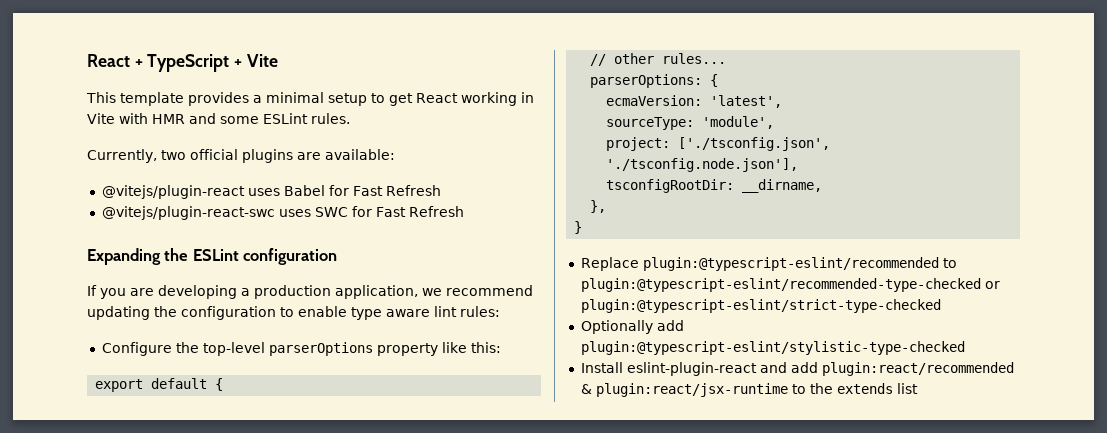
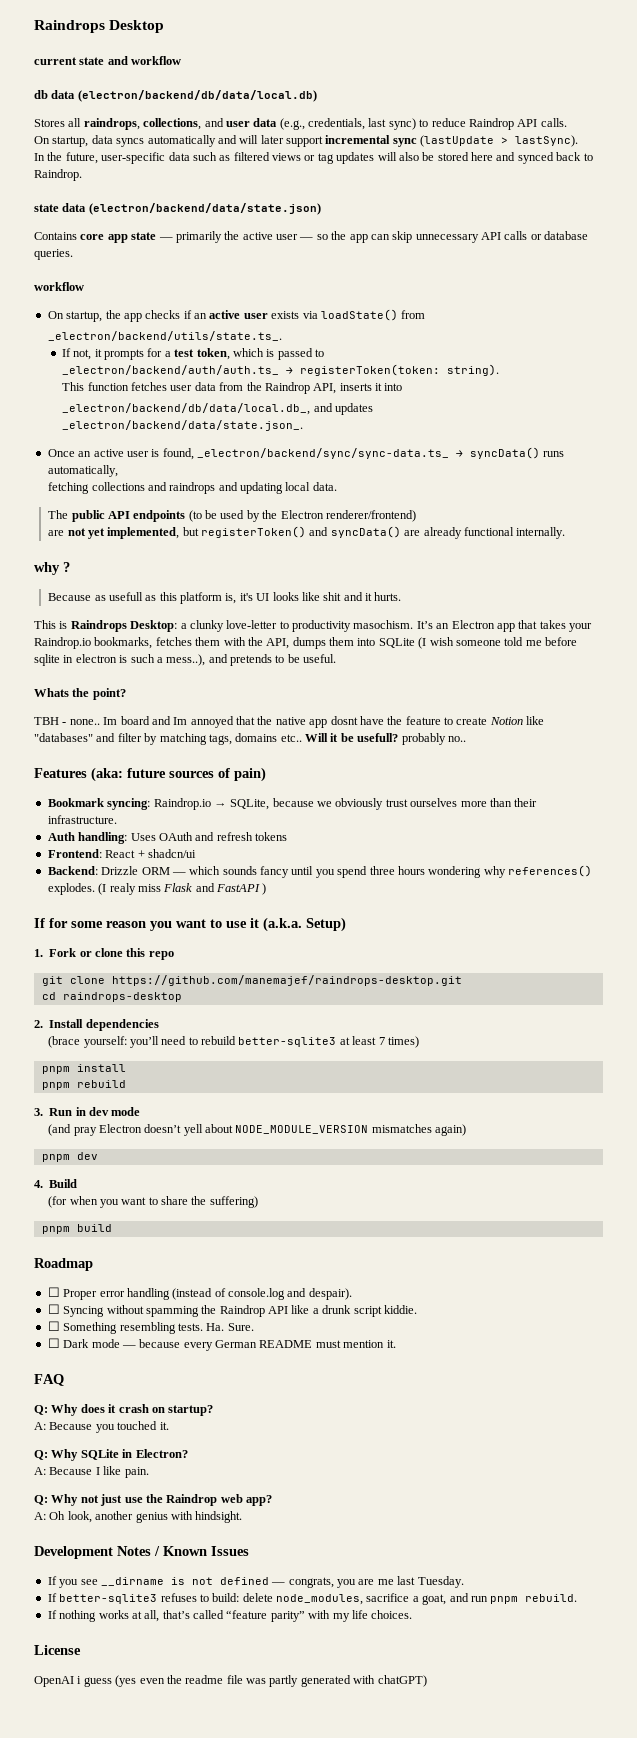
[87,54,278,72] [86,92,534,106] [87,113,350,124] [87,149,395,163] [101,185,441,199] [101,206,464,220] [87,248,338,265] [87,285,533,299] [87,306,500,320] [101,342,501,356] [95,378,224,392] [590,53,727,66] [590,74,719,88] [606,95,783,108] [606,116,775,130] [606,137,831,151] [606,158,799,172] [606,179,823,193] [590,200,607,213] [574,221,583,234] [580,257,957,271] [580,278,1000,292] [580,299,941,313] [580,320,684,334] [580,341,965,355] [580,362,1014,376] [580,383,918,397] React + TypeScript + Vite // This template provides a minimal setup to get React working in Vite with HMR and some ESLint rules. // Currently, two official plugins are available: // @vitejs/plugin-react uses Babel for Fast Refresh // @vitejs/plugin-react-swc uses SWC for Fast Refresh // Expanding the ESLint configuration // If you are developing a production application, we recommend updating the configuration to enable type aware lint rules: // Configure the top-level parserOptions property like this: // export default { // // other rules... // parserOptions: { // ecmaVersion: 'latest', // sourceType: 'module', // project: ['./tsconfig.json', './tsconfig.node.json'], // tsconfigRootDir: __dirname, // }, // } // Replace plugin:@typescript-eslint/recommended to plugin:@typescript-eslint/recommended-type-checked or plugin:@typescript-eslint/strict-type-checked // Optionally add plugin:@typescript-eslint/stylistic-type-checked // Install eslint-plugin-react and add plugin:react/recommended & plugin:react/jsx-runtime to the extends list -> [34,20,165,33] [34,56,182,65] [34,90,317,102] [34,118,567,130] [34,135,579,147] [34,152,593,164] [34,169,82,181] [34,203,321,215] [34,231,589,243] [34,249,73,260] [34,282,84,291] [47,309,426,322] [48,331,283,341] [61,348,324,360] [62,364,500,376] [62,382,403,394] [62,403,373,415] [62,420,304,431] [47,447,565,460] [47,465,118,477] [48,482,337,494] [48,510,416,522] [48,526,566,539] [34,562,70,575] [48,592,402,604] [34,620,592,632] [34,637,577,649] [34,654,337,666] [34,688,126,700] [34,716,545,728] [34,733,466,745] [34,767,266,782] [47,798,538,810] [47,815,117,824] [47,832,287,844] [47,849,196,858] [47,865,592,878] [47,883,267,895] [34,917,346,932] [34,948,174,960] [41,975,462,986] [41,992,182,1002] [34,1019,159,1031] [48,1036,419,1048] [41,1064,126,1074] [41,1080,126,1090] [34,1107,141,1116] [48,1124,467,1136] [41,1152,98,1162] [34,1179,78,1188] [48,1196,258,1208] [41,1224,112,1234] [34,1258,93,1271] [47,1287,352,1300] [47,1304,417,1317] [47,1321,254,1334] [47,1338,396,1351] [34,1374,64,1386] [34,1404,214,1416] [34,1421,169,1433] [34,1449,188,1461] [34,1466,149,1478] [34,1494,272,1506] [34,1511,243,1523] [34,1546,249,1559] [47,1576,464,1588] [47,1593,578,1605] [47,1610,413,1622] [34,1645,81,1655] [34,1675,427,1687] Raindrops Desktop // current state and workflow // db data (electron/backend/db/data/local.db) // Stores all raindrops, collections, and user data (e.g., credentials, last sync) to reduce Raindrop API calls. // On startup, data syncs automatically and will later support incremental sync (lastUpdate > lastSync). // In the future, user-specific data such as filtered views or tag updates will also be stored here and synced back to Raindrop. // state data (electron/backend/data/state.json) // Contains core app state — primarily the active user — so the app can skip unnecessary API calls or database queries. // workflow // On startup, the app checks if an active user exists via loadState() from // _electron/backend/utils/state.ts_. // If not, it prompts for a test token, which is passed to // _electron/backend/auth/auth.ts_ → registerToken(token: string). // This function fetches user data from the Raindrop API, inserts it into // _electron/backend/db/data/local.db_, and updates _electron/backend/data/state.json_. // Once an active user is found, _electron/backend/sync/sync-data.ts_ → syncData() runs automatically, // fetching collections and raindrops and updating local data. // The public API endpoints (to be used by the Electron renderer/frontend) // are not yet implemented, but registerToken() and syncData() are already functional internally. // why ? // Because as usefull as this platform is, it's UI looks like shit and it hurts. // This is Raindrops Desktop: a clunky love-letter to productivity masochism. It’s an Electron app that takes your Raindrop.io bookmarks, fetches them with the API, dumps them into SQLite (I wish someone told me before sqlite in electron is such a mess..), and pretends to be useful. // Whats the point? // TBH - none.. Im board and Im annoyed that the native app dosnt have the feature to create Notion like "databases" and filter by matching tags, domains etc.. Will it be usefull? probably no.. // Features (aka: future sources of pain) // Bookmark syncing: Raindrop.io → SQLite, because we obviously trust ourselves more than their infrastructure. // Auth handling: Uses OAuth and refresh tokens // Frontend: React + shadcn/ui // Backend: Drizzle ORM — which sounds fancy until you spend three hours wondering why references() explodes. (I realy miss Flask and FastAPI ) // If for some reason you want to use it (a.k.a. Setup) // 1. Fork or clone this repo // git clone https://github.com/manemajef/raindrops-desktop.git // cd raindrops-desktop // 2. Install dependencies // (brace yourself: you’ll need to rebuild better-sqlite3 at least 7 times) // pnpm install // pnpm rebuild // 3. Run in dev mode // (and pray Electron doesn’t yell about NODE_MODULE_VERSION mismatches again) // pnpm dev // 4. Build // (for when you want to share the suffering) // pnpm build // Roadmap // ☐ Proper error handling (instead of console.log and despair). // ☐ Syncing without spamming the Raindrop API like a drunk script kiddie. // ☐ Something resembling tests. Ha. Sure. // ☐ Dark mode — because every German README must mention it. // FAQ // Q: Why does it crash on startup? // A: Because you touched it. // Q: Why SQLite in Electron? // A: Because I like pain. // Q: Why not just use the Raindrop web app? // A: Oh look, another genius with hindsight. // Development Notes / Known Issues // If you see __dirname is not defined — congrats, you are me last Tuesday. // If better-sqlite3 refuses to build: delete node_modules, sacrifice a goat, and run pnpm rebuild. // If nothing works at all, that’s called “feature parity” with my life choices. // License // OpenAI i guess (yes even the readme file was partly generated with chatGPT)

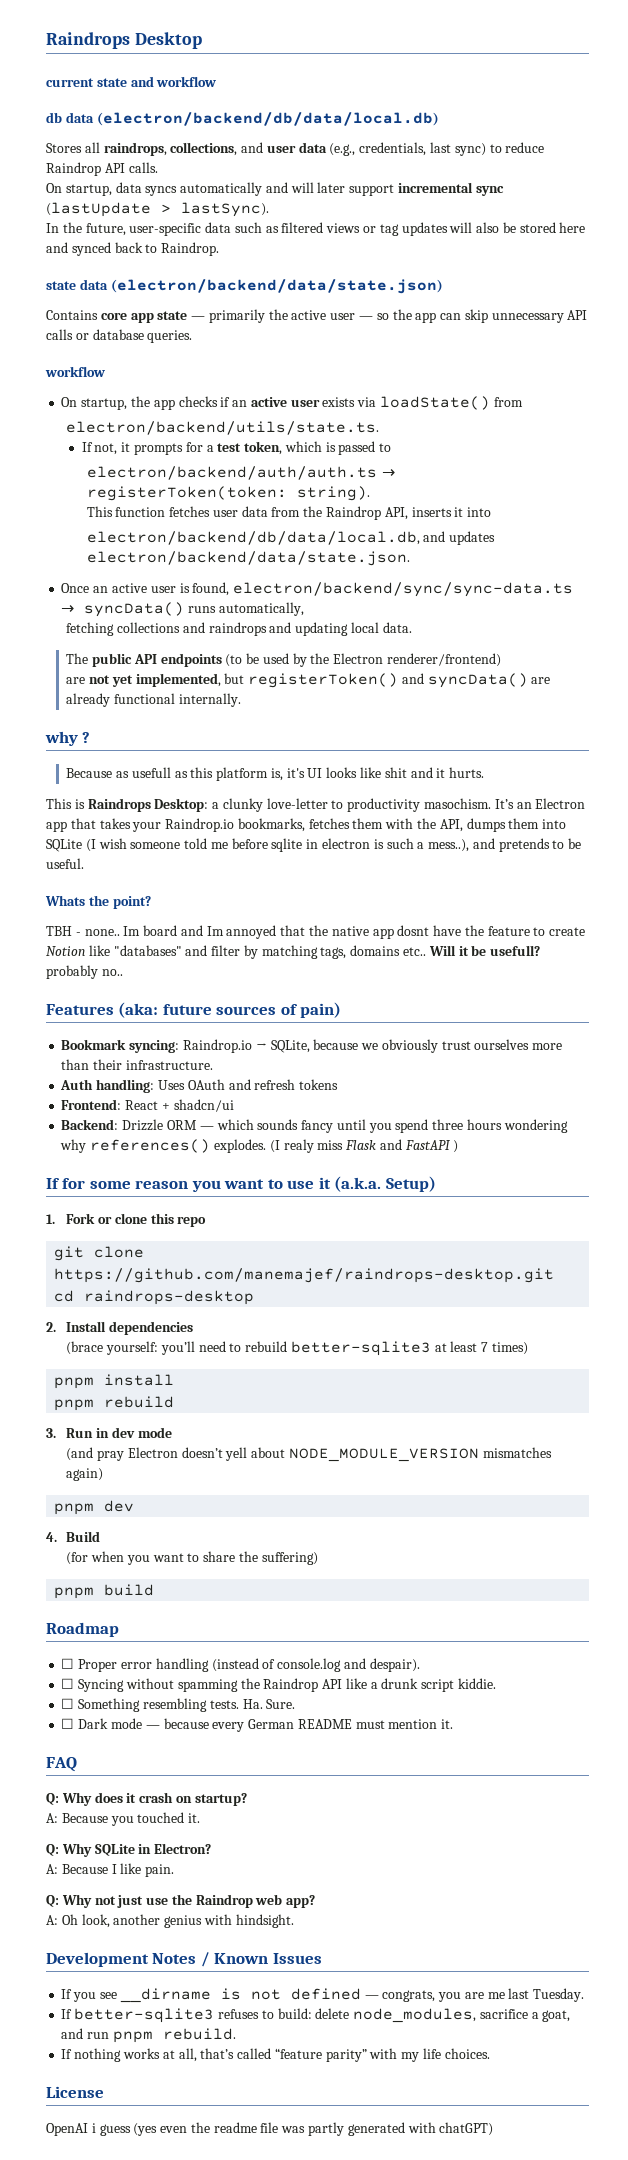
[48,331,283,341] _electron/backend/utils/state.ts_. -> [66,421,380,435] electron/backend/utils/state.ts.
[62,365,280,375] _electron/backend/auth/auth.ts_ -> [86,466,377,480] electron/backend/auth/auth.ts
[62,403,311,415] _electron/backend/db/data/local.db_, -> [86,531,420,545] electron/backend/db/data/local.db,
[62,420,304,431] _electron/backend/data/state.json_. -> [86,551,410,566] electron/backend/data/state.json.
[197,448,449,459] _electron/backend/sync/sync-data.ts_ -> [233,582,574,597] electron/backend/sync/sync-data.ts

